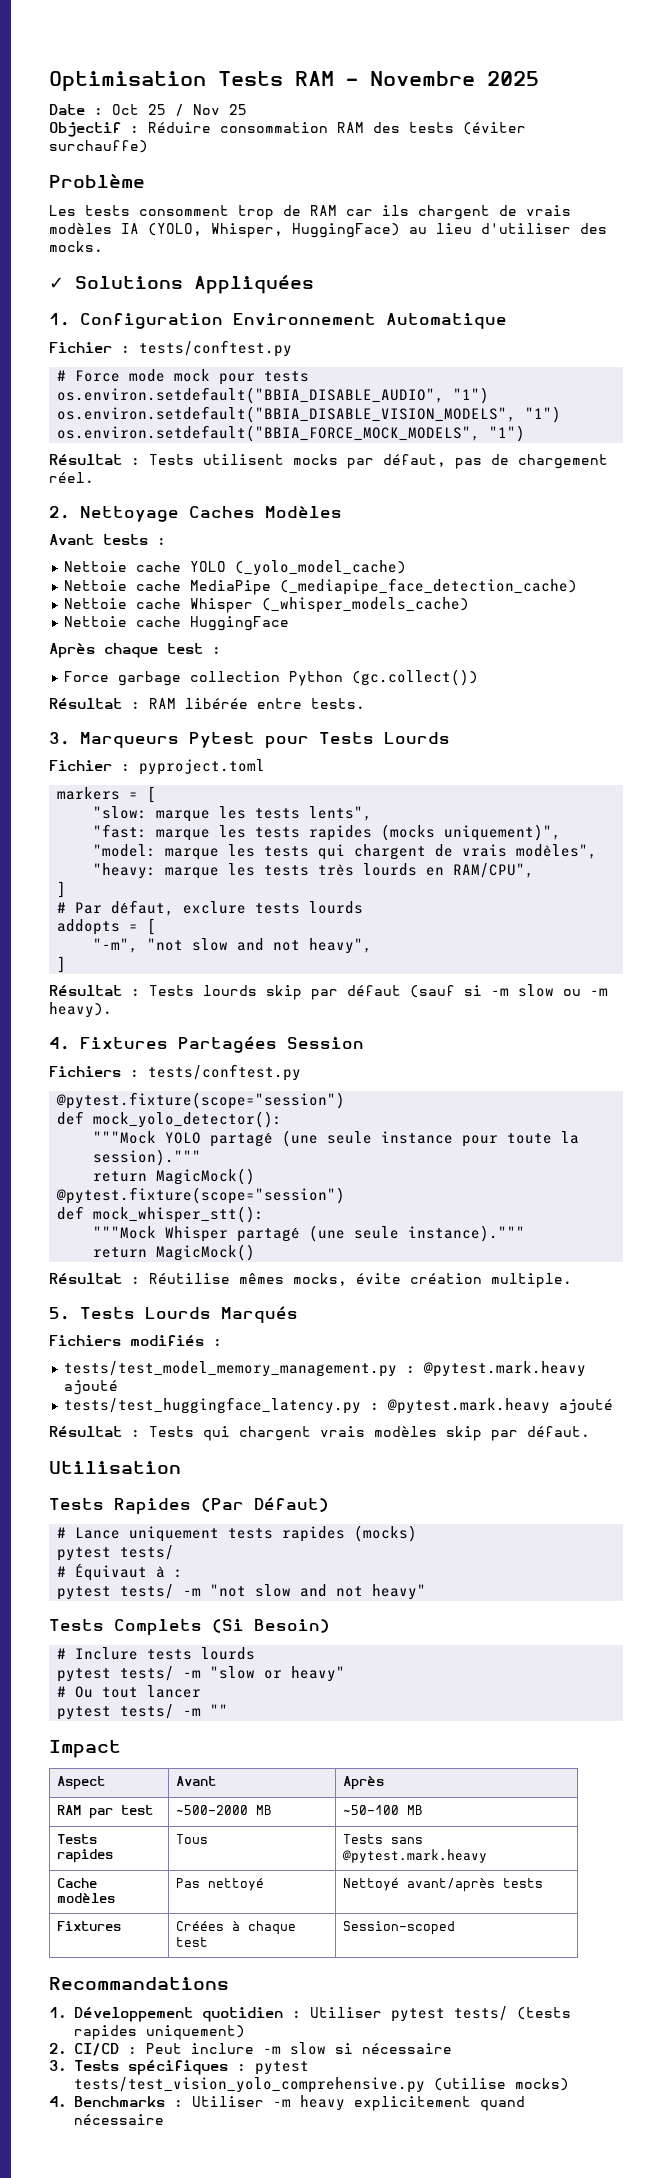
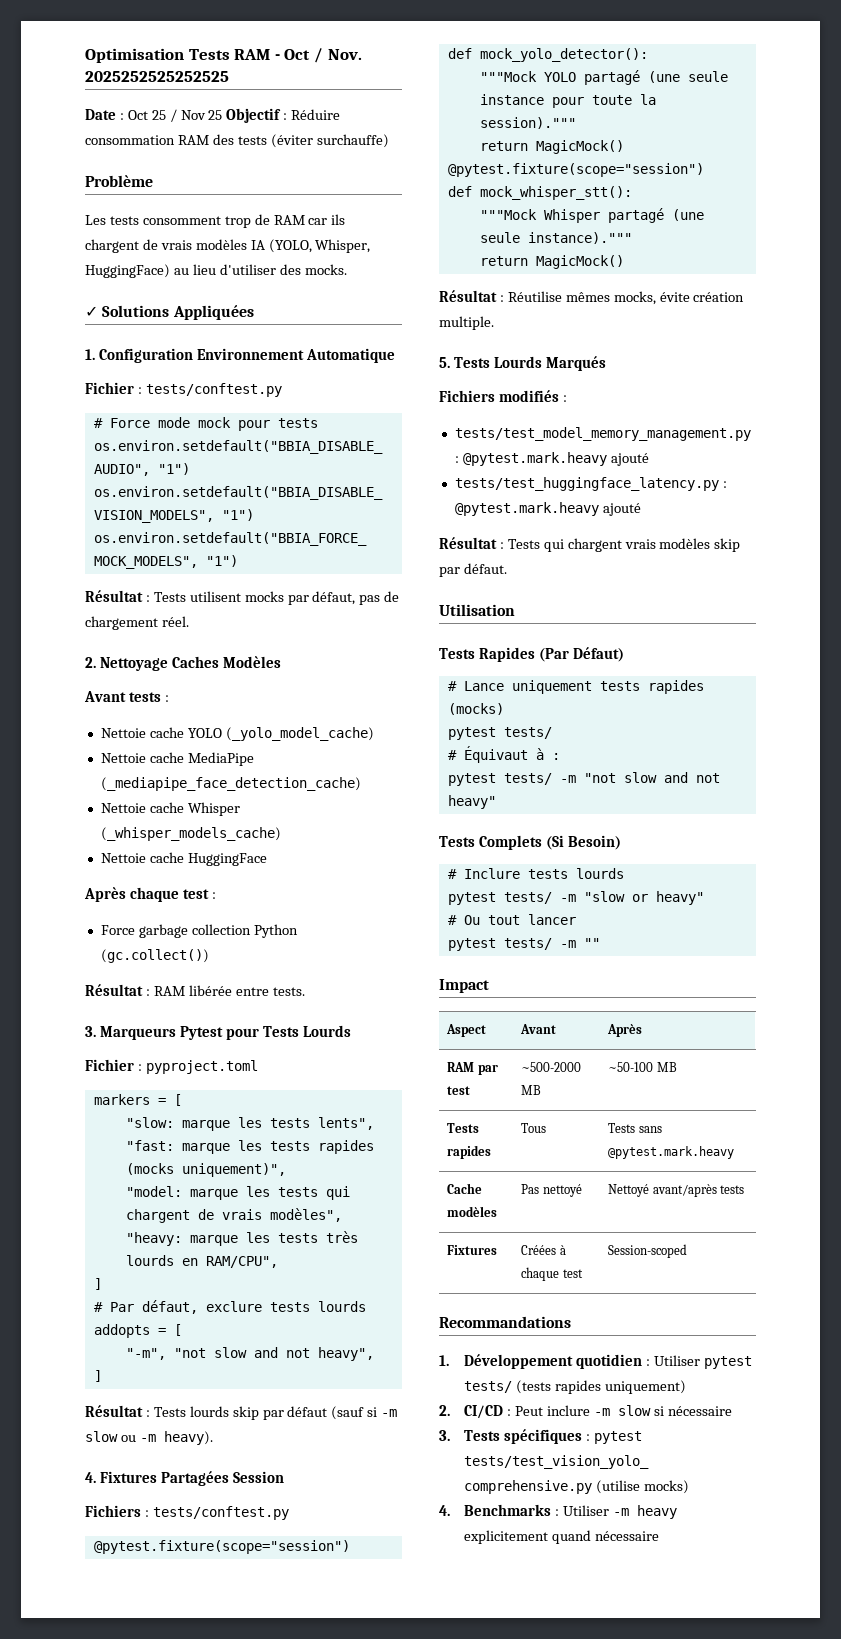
[370,71,539,86] Novembre 2025 -> [284,48,362,63] [85,71,229,82] Oct / Nov. 2025252525252525
(247, 109) // -> (223, 115) none

